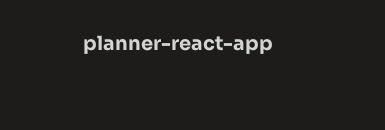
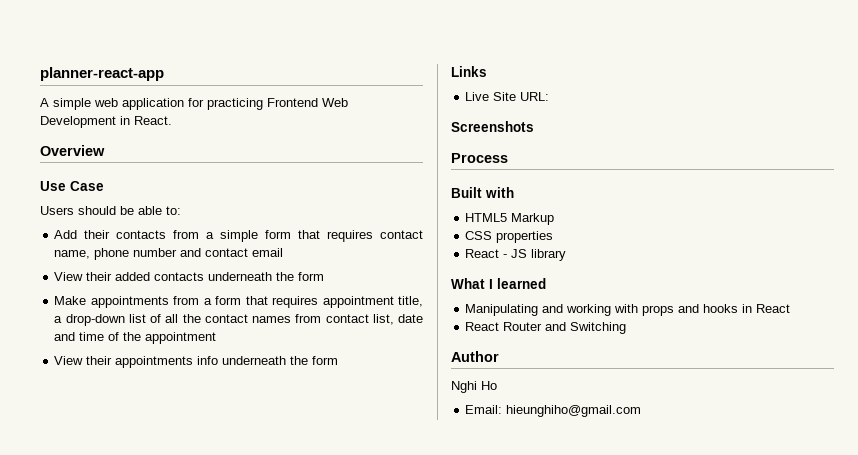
(273, 44) none -> [40,98,348,110] [40,116,172,128] [40,145,105,156] [40,181,104,191] [40,206,181,215] [54,230,423,242] [54,248,284,260] [54,272,325,281] [54,296,423,308] [54,314,424,326] [54,332,217,344] [54,356,339,368] [451,66,487,77] [465,92,550,101] [451,121,534,132] [451,153,508,163] [451,187,514,198] [465,213,555,225] [465,231,554,243] [465,249,567,261] [451,278,546,289] [465,304,791,316] [465,322,627,334] [451,351,499,362] [451,381,497,393] [465,405,642,417] // A simple web application for practicing Frontend Web Development in React. // Overview // Use Case // Users should be able to: // Add their contacts from a simple form that requires contact name, phone number and contact email // View their added contacts underneath the form // Make appointments from a form that requires appointment title, a drop-down list of all the contact names from contact list, date and time of the appointment // View their appointments info underneath the form // Links // Live Site URL: // Screenshots // Process // Built with // HTML5 Markup // CSS properties // React - JS library // What I learned // Manipulating and working with props and hooks in React // React Router and Switching // Author // Nghi Ho // Email: hieunghiho@gmail.com

